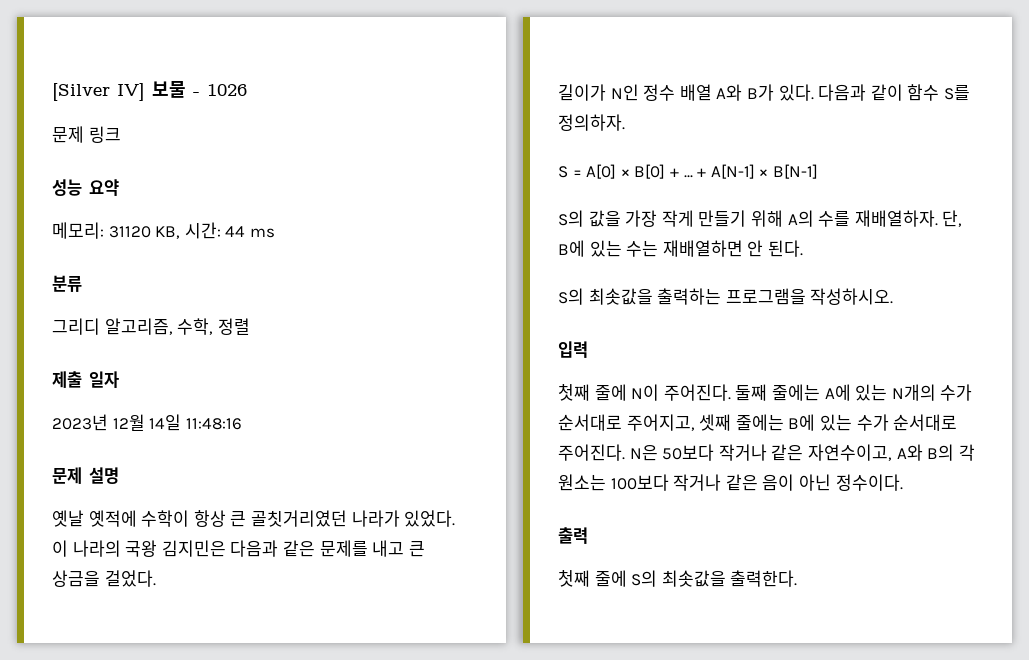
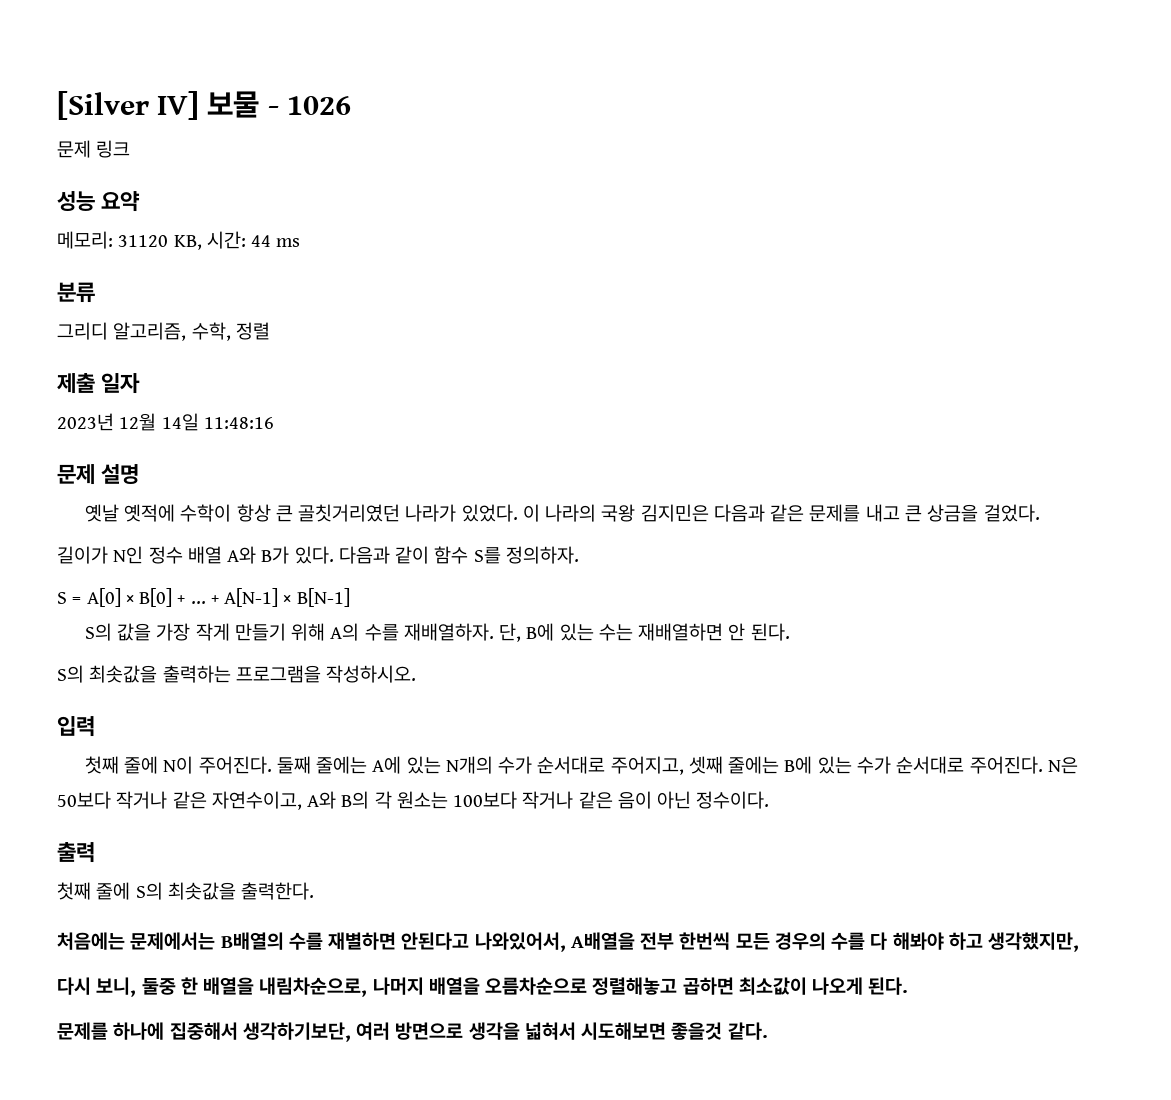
(798, 578) none -> [57,932,1080,952] [57,977,909,997] [57,1022,768,1042] // 처음에는 문제에서는 B배열의 수를 재별하면 안된다고 나와있어서, A배열을 전부 한번씩 모든 경우의 수를 다 해봐야 하고 생각했지만, // 다시 보니, 둘중 한 배열을 내림차순으로, 나머지 배열을 오름차순으로 정렬해놓고 곱하면 최소값이 나오게 된다. // 문제를 하나에 집중해서 생각하기보단, 여러 방면으로 생각을 넓혀서 시도해보면 좋을것 같다.

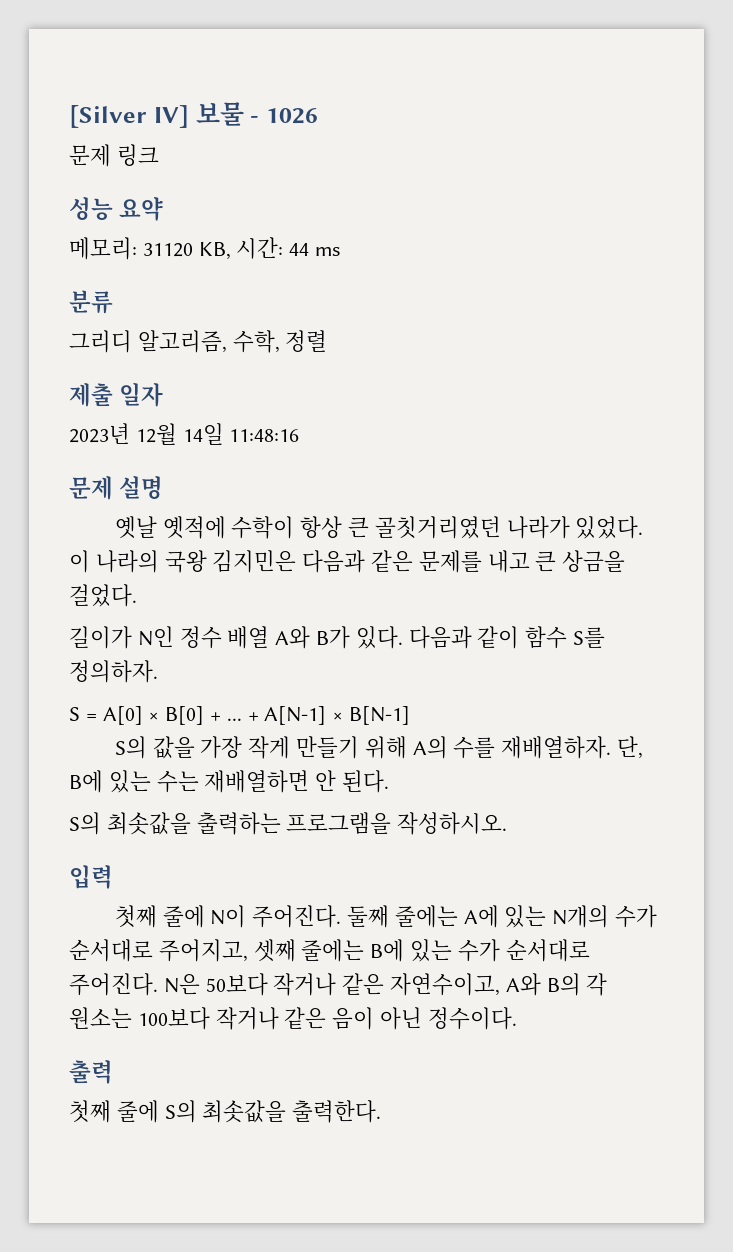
[57,932,1080,952] [57,977,909,997] [57,1022,768,1042] // 처음에는 문제에서는 B배열의 수를 재별하면 안된다고 나와있어서, A배열을 전부 한번씩 모든 경우의 수를 다 해봐야 하고 생각했지만, // 다시 보니, 둘중 한 배열을 내림차순으로, 나머지 배열을 오름차순으로 정렬해놓고 곱하면 최소값이 나오게 된다. // 문제를 하나에 집중해서 생각하기보단, 여러 방면으로 생각을 넓혀서 시도해보면 좋을것 같다. -> (382, 1111) none

